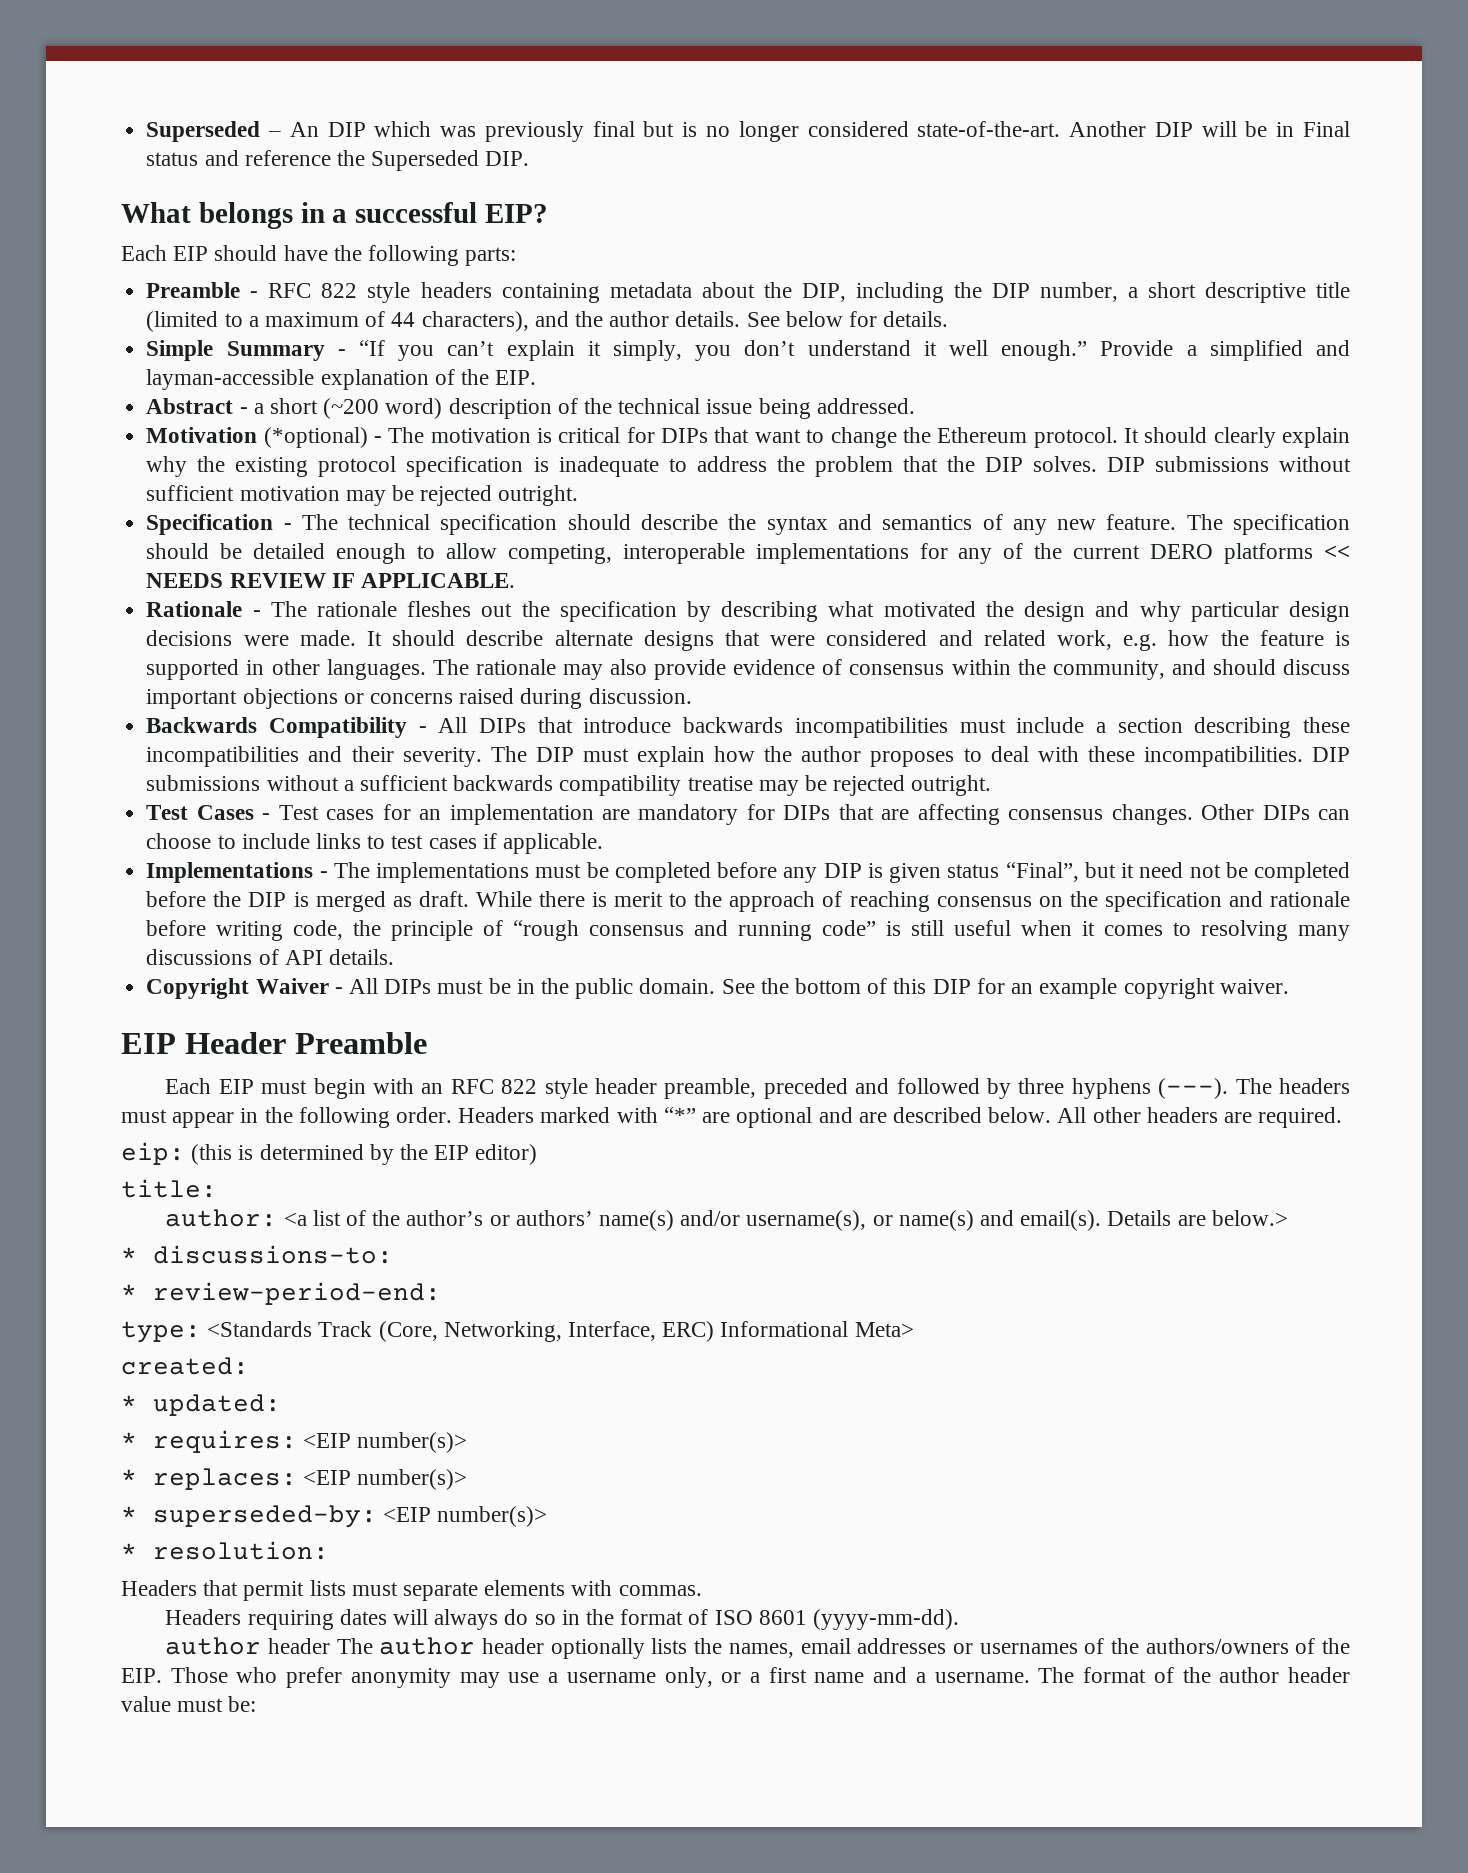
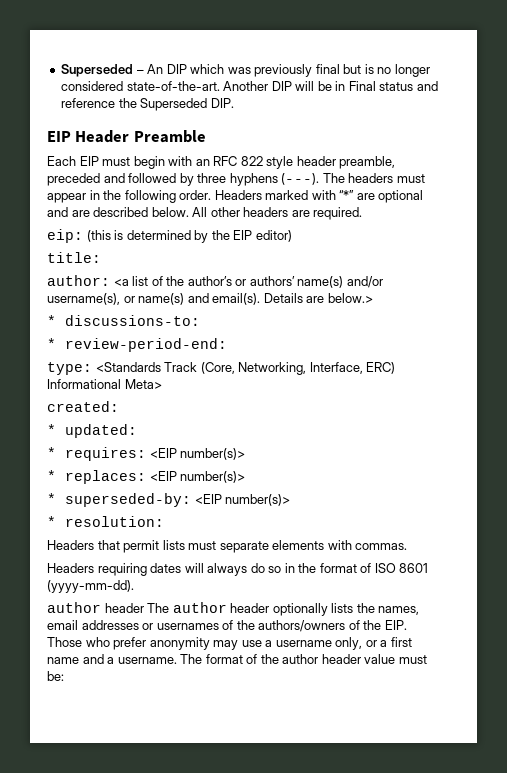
[121,202,549,229] [121,245,517,266] [146,282,1351,303] [146,311,949,332] [146,340,1350,361] [146,369,537,390] [146,398,915,419] [146,427,1350,448] [146,456,1351,477] [146,485,579,506] [146,514,1351,535] [146,543,1351,564] [146,573,515,588] [146,601,1351,622] [146,630,1350,651] [146,659,1350,680] [146,688,692,709] [146,717,1350,738] [146,746,1351,767] [146,775,992,796] [146,804,1351,825] [146,833,603,854] [146,862,1351,883] [146,891,1350,912] [146,920,1350,941] [146,949,394,965] [146,978,1289,999] // What belongs in a successful EIP? // Each EIP should have the following parts: // Preamble - RFC 822 style headers containing metadata about the DIP, including the DIP number, a short descriptive title (limited to a maximum of 44 characters), and the author details. See below for details. // Simple Summary - “If you can’t explain it simply, you don’t understand it well enough.” Provide a simplified and layman-accessible explanation of the EIP. // Abstract - a short (~200 word) description of the technical issue being addressed. // Motivation (*optional) - The motivation is critical for DIPs that want to change the Ethereum protocol. It should clearly explain why the existing protocol specification is inadequate to address the problem that the DIP solves. DIP submissions without sufficient motivation may be rejected outright. // Specification - The technical specification should describe the syntax and semantics of any new feature. The specification should be detailed enough to allow competing, interoperable implementations for any of the current DERO platforms << NEEDS REVIEW IF APPLICABLE. // Rationale - The rationale fleshes out the specification by describing what motivated the design and why particular design decisions were made. It should describe alternate designs that were considered and related work, e.g. how the feature is supported in other languages. The rationale may also provide evidence of consensus within the community, and should discuss important objections or concerns raised during discussion. // Backwards Compatibility - All DIPs that introduce backwards incompatibilities must include a section describing these incompatibilities and their severity. The DIP must explain how the author proposes to deal with these incompatibilities. DIP submissions without a sufficient backwards compatibility treatise may be rejected outright. // Test Cases - Test cases for an implementation are mandatory for DIPs that are affecting consensus changes. Other DIPs can choose to include links to test cases if applicable. // Implementations - The implementations must be completed before any DIP is given status “Final”, but it need not be completed before the DIP is merged as draft. While there is merit to the approach of reaching consensus on the specification and rationale before writing code, the principle of “rough consensus and running code” is still useful when it comes to resolving many discussions of API details. // Copyright Waiver - All DIPs must be in the public domain. See the bottom of this DIP for an example copyright waiver. -> (234, 103) none

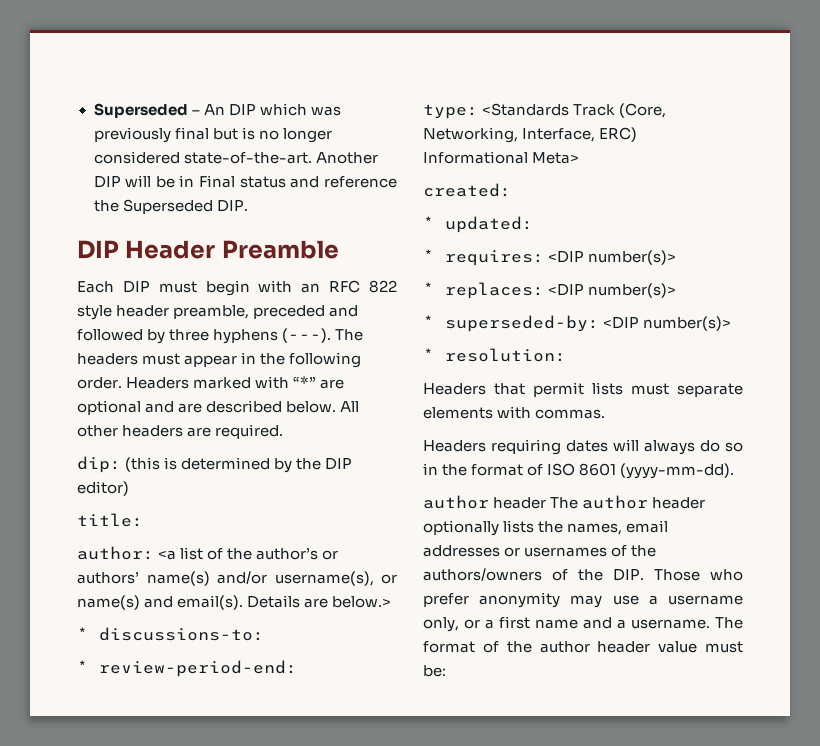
[47,131,71,142] EIP -> [77,240,119,259] DIP
[79,156,99,166] EIP -> [122,281,150,293] DIP
[47,229,83,243] eip: -> [77,456,121,473] dip:
[233,230,253,240] EIP -> [325,458,353,470] DIP
[149,448,177,458] <EIP -> [548,251,585,263] <DIP
[149,471,177,481] <EIP -> [548,284,585,296] <DIP
[194,494,222,504] <EIP -> [603,317,640,329] <DIP
[384,620,407,630] EIP. -> [613,569,644,581] DIP.

